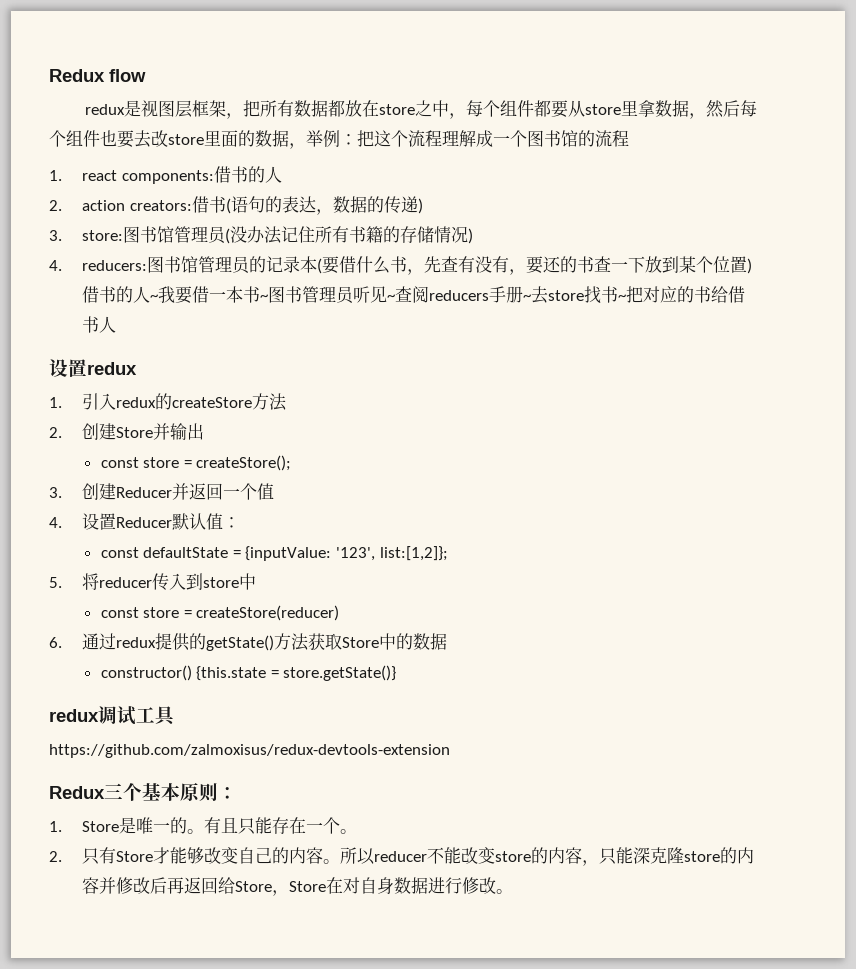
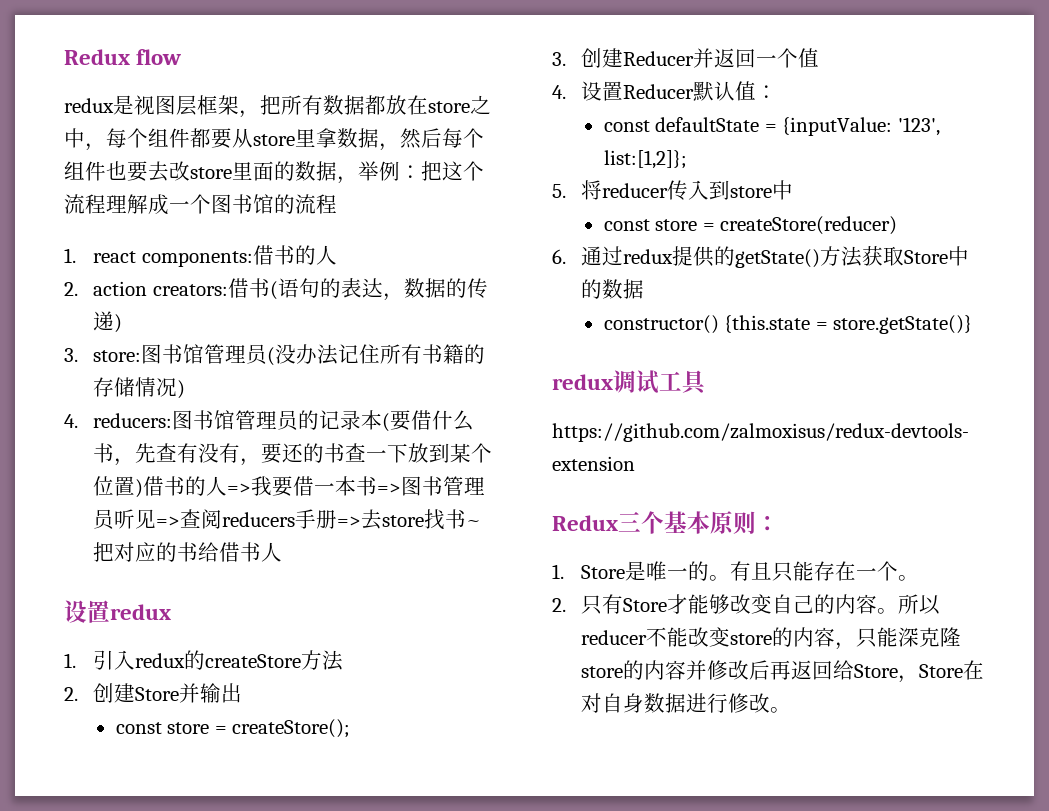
[149,294,158,301] ~ -> [226,483,251,494] =>
[259,294,268,301] ~ -> [376,483,401,494] =>
[386,294,395,301] ~ -> [155,516,180,527] =>
[522,294,531,301] ~ -> [336,516,361,527] =>

